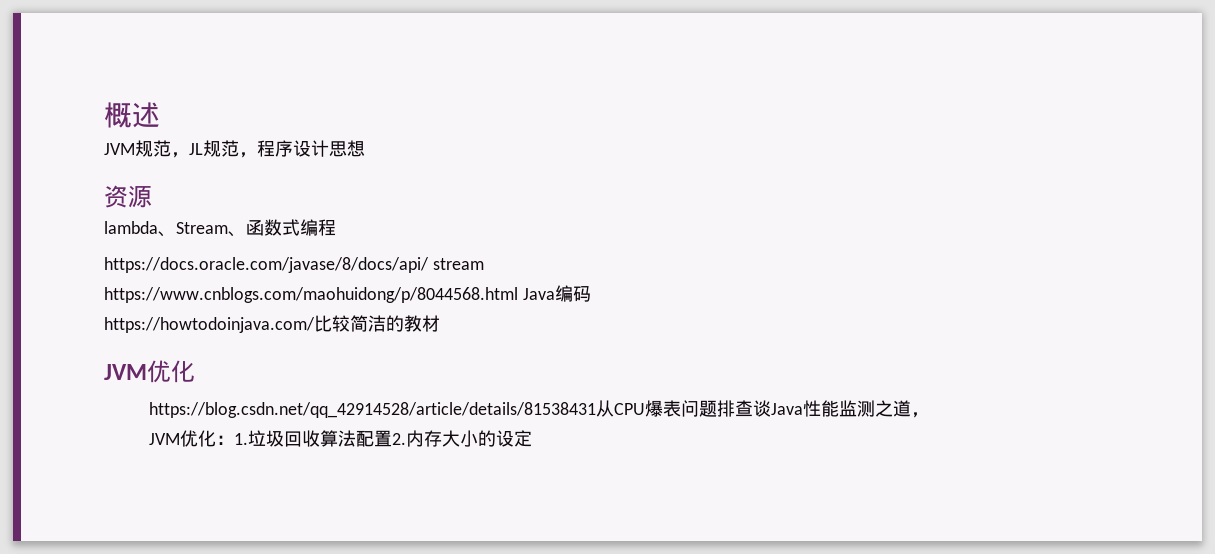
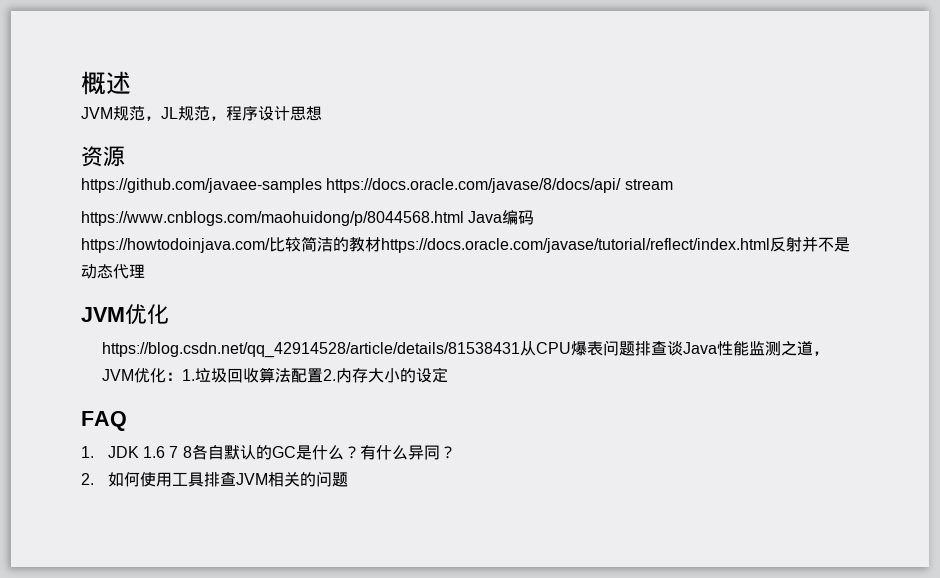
[104,219,336,237] lambda、Stream、函数式编程 // -> [81,178,322,193] https://github.com/javaee-samples
(440, 323) none -> [381,236,850,253] [81,264,145,279] https://docs.oracle.com/javase/tutorial/reflect/index.html反射并不是动态代理
(532, 438) none -> [81,411,127,431] [81,444,456,460] [81,471,348,487] // FAQ // 1. JDK 1.6 7 8各自默认的GC是什么？有什么异同？ // 2.如何使用工具排查JVM相关的问题

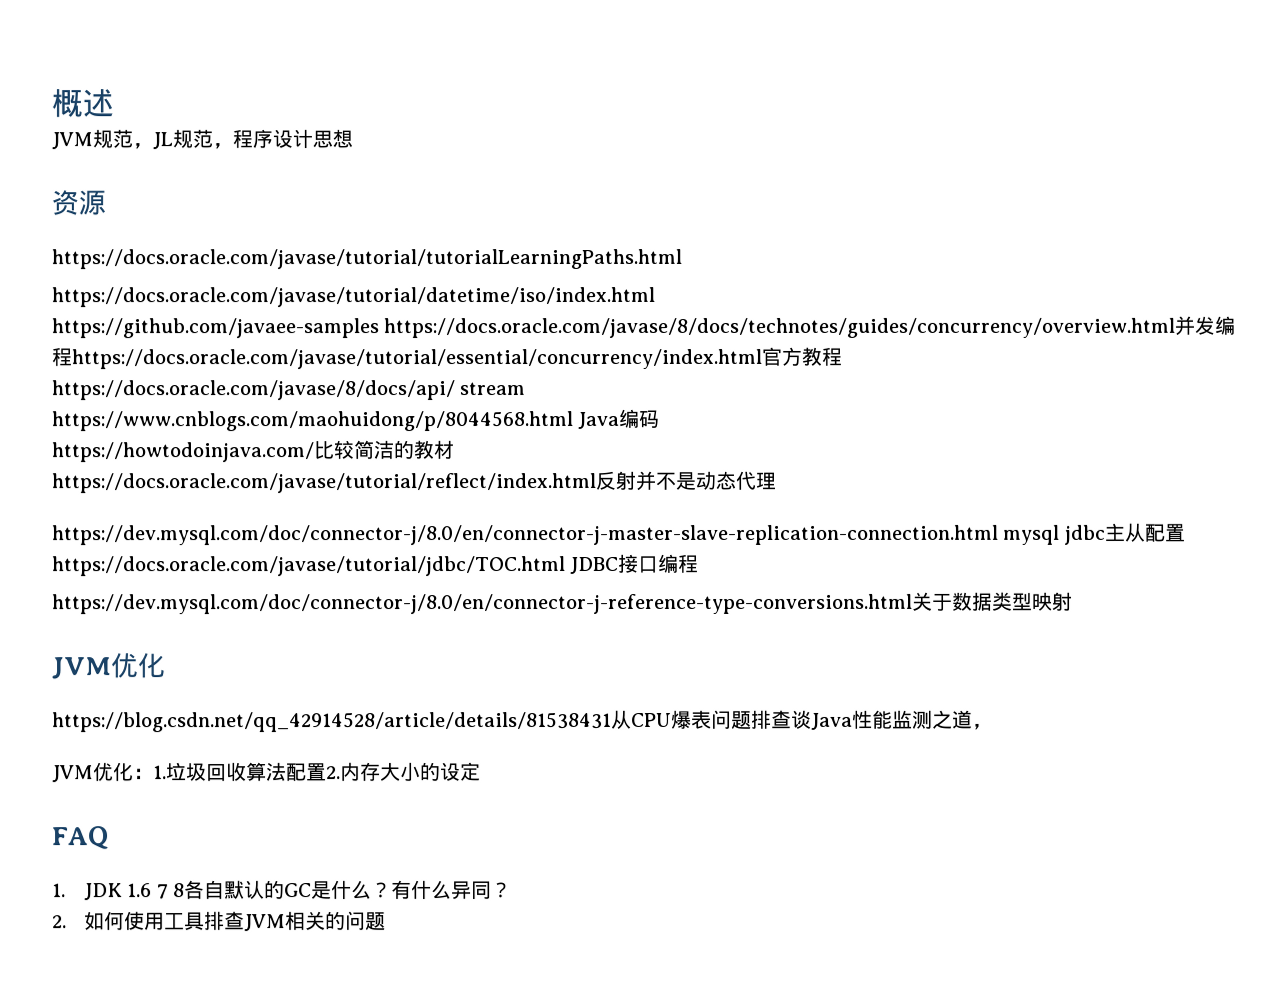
(125, 156) none -> [51,248,682,270] [51,286,655,308] // https://docs.oracle.com/javase/tutorial/tutorialLearningPaths.html // https://docs.oracle.com/javase/tutorial/datetime/iso/index.html
(322, 185) none -> [383,315,1236,339] [51,346,842,370] https://docs.oracle.com/javase/8/docs/technotes/guides/concurrency/overview.html并发编程https://docs.oracle.com/javase/tutorial/essential/concurrency/index.html官方教程
(381, 244) none -> (454, 450) //
(145, 271) none -> [52,522,1186,546] [52,553,700,577] [52,591,1073,615] // https://dev.mysql.com/doc/connector-j/8.0/en/connector-j-master-slave-replication-connection.html mysql jdbc主从配置https://docs.oracle.com/javase/tutorial/jdbc/TOC.html JDBC接口编程 // https://dev.mysql.com/doc/connector-j/8.0/en/connector-j-reference-type-conversions.html关于数据类型映射

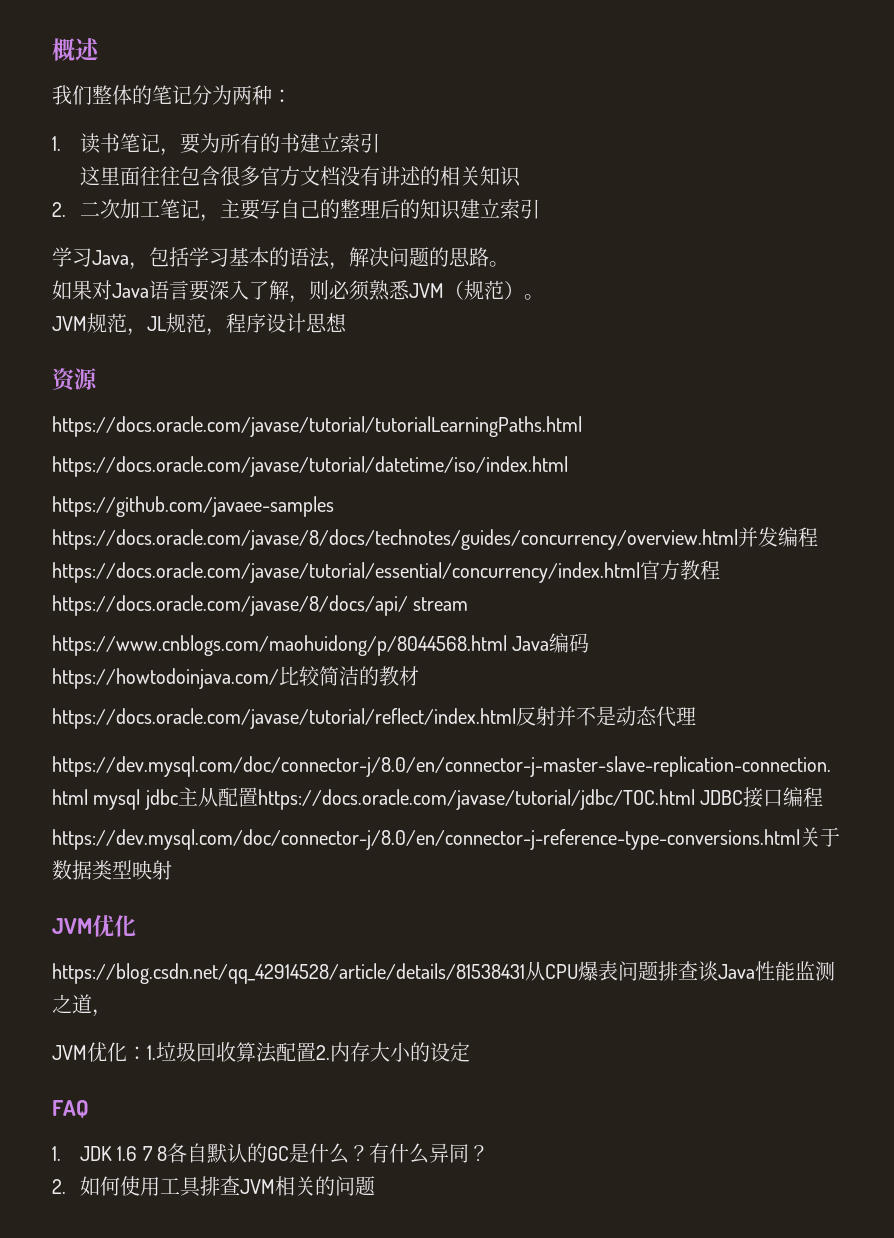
(114, 103) none -> [52,85,292,105] [52,133,380,156] [79,166,521,187] [52,199,540,222] [52,247,509,270] [52,280,544,303] // 我们整体的笔记分为两种： // 1.读书笔记，要为所有的书建立索引 // 这里面往往包含很多官方文档没有讲述的相关知识 // 2.二次加工笔记，主要写自己的整理后的知识建立索引 // 学习Java，包括学习基本的语法，解决问题的思路。 // 如果对Java语言要深入了解，则必须熟悉JVM（规范）。

